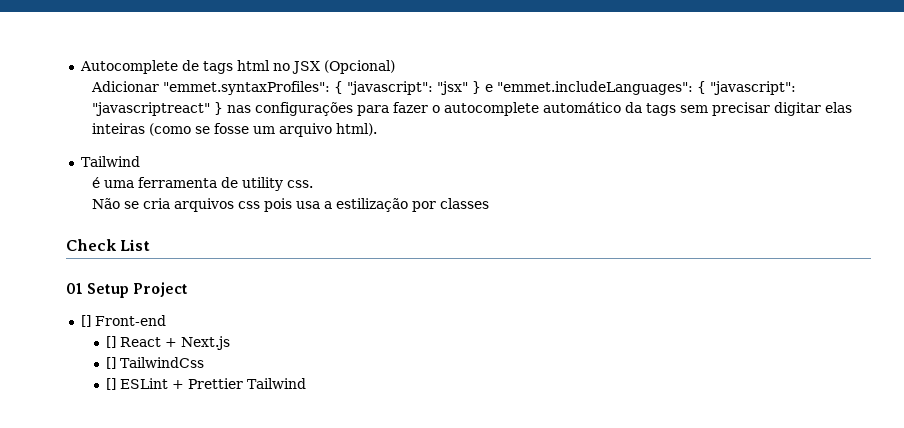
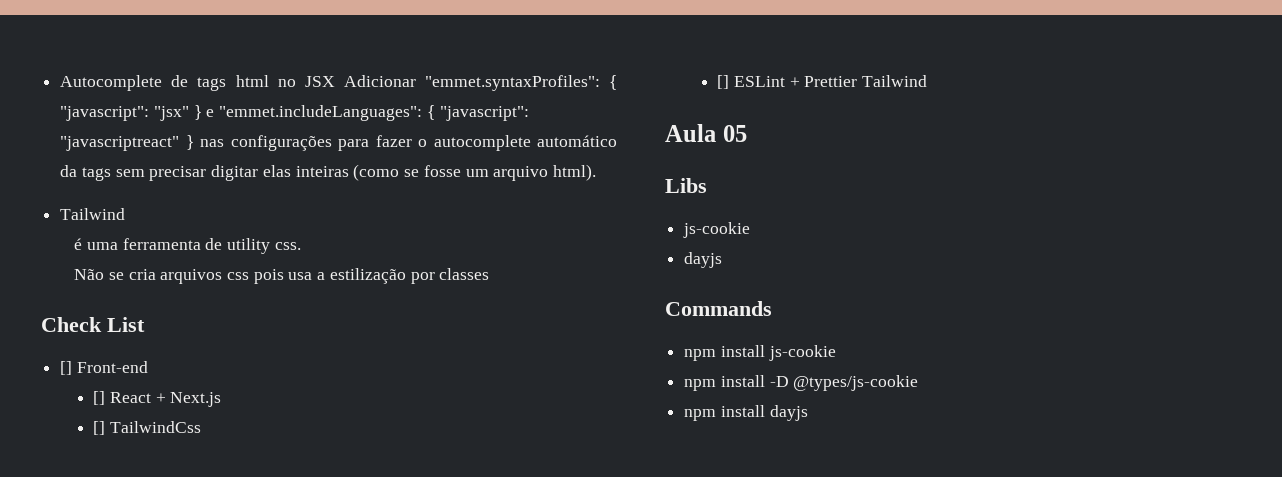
[323,60,395,74] (Opcional) // -> (335, 81) none
[66,282,189,298] // 01 Setup Project -> (145, 324) none
(307, 383) none -> [665,124,747,142] [665,178,707,193] [683,222,751,238] [684,252,723,268] [665,301,772,316] [684,345,836,361] [684,375,919,391] [684,405,808,421] // Aula 05 // Libs // js-cookie // dayjs // Commands // npm install js-cookie // npm install -D @types/js-cookie // npm install dayjs

